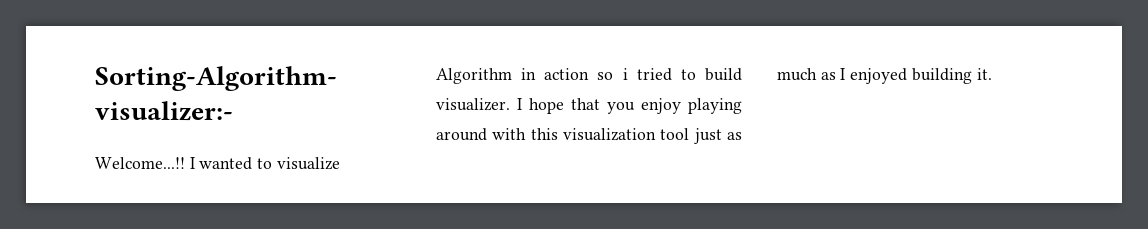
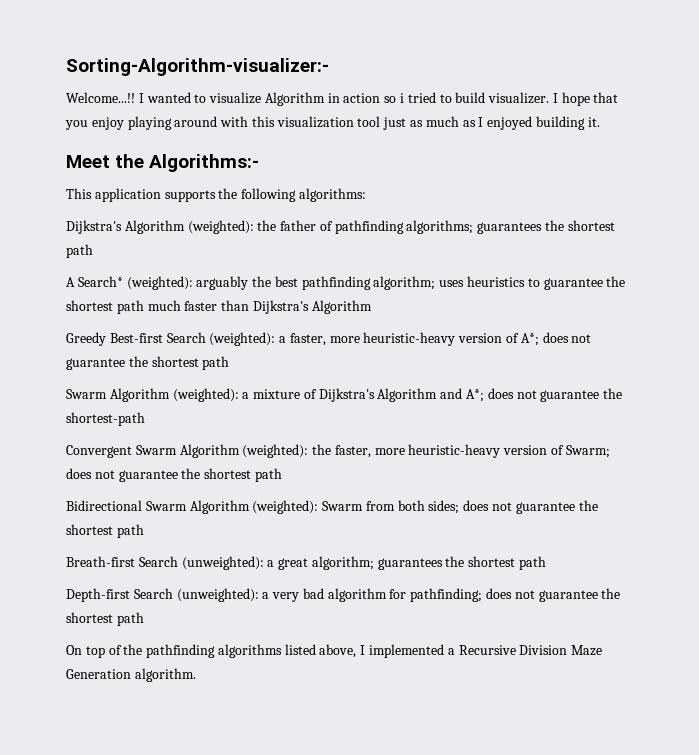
(992, 74) none -> [66,154,260,172] [66,188,366,202] [66,220,615,234] [66,244,93,258] [66,276,626,290] [66,300,372,314] [66,332,592,346] [66,356,230,370] [66,388,623,402] [66,412,145,426] [66,444,610,458] [66,468,282,482] [66,500,598,514] [66,524,144,538] [66,556,547,570] [66,588,621,602] [66,612,144,626] [66,644,603,658] [66,668,196,682] // Meet the Algorithms:- // This application supports the following algorithms: // Dijkstra's Algorithm (weighted): the father of pathfinding algorithms; guarantees the shortest path // A Search* (weighted): arguably the best pathfinding algorithm; uses heuristics to guarantee the shortest path much faster than Dijkstra's Algorithm // Greedy Best-first Search (weighted): a faster, more heuristic-heavy version of A*; does not guarantee the shortest path // Swarm Algorithm (weighted): a mixture of Dijkstra's Algorithm and A*; does not guarantee the shortest-path // Convergent Swarm Algorithm (weighted): the faster, more heuristic-heavy version of Swarm; does not guarantee the shortest path // Bidirectional Swarm Algorithm (weighted): Swarm from both sides; does not guarantee the shortest path // Breath-first Search (unweighted): a great algorithm; guarantees the shortest path // Depth-first Search (unweighted): a very bad algorithm for pathfinding; does not guarantee the shortest path // On top of the pathfinding algorithms listed above, I implemented a Recursive Division Maze Generation algorithm.

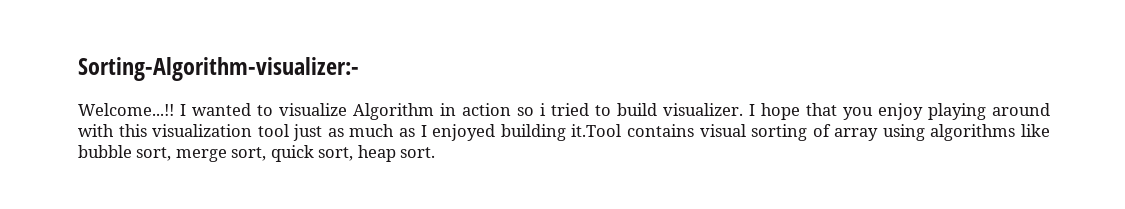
[587,117,600,127] [66,154,260,172] [66,188,366,202] [66,220,615,234] [66,244,93,258] [66,276,626,290] [66,300,372,314] [66,332,592,346] [66,356,230,370] [66,388,623,402] [66,412,145,426] [66,444,610,458] [66,468,282,482] [66,500,598,514] [66,524,144,538] [66,556,547,570] [66,588,621,602] [66,612,144,626] [66,644,603,658] [66,668,196,682] it. // Meet the Algorithms:- // This application supports the following algorithms: // Dijkstra's Algorithm (weighted): the father of pathfinding algorithms; guarantees the shortest path // A Search* (weighted): arguably the best pathfinding algorithm; uses heuristics to guarantee the shortest path much faster than Dijkstra's Algorithm // Greedy Best-first Search (weighted): a faster, more heuristic-heavy version of A*; does not guarantee the shortest path // Swarm Algorithm (weighted): a mixture of Dijkstra's Algorithm and A*; does not guarantee the shortest-path // Convergent Swarm Algorithm (weighted): the faster, more heuristic-heavy version of Swarm; does not guarantee the shortest path // Bidirectional Swarm Algorithm (weighted): Swarm from both sides; does not guarantee the shortest path // Breath-first Search (unweighted): a great algorithm; guarantees the shortest path // Depth-first Search (unweighted): a very bad algorithm for pathfinding; does not guarantee the shortest path // On top of the pathfinding algorithms listed above, I implemented a Recursive Division Maze Generation algorithm. -> [571,124,1050,141] [78,145,436,162] it.Tool contains visual sorting of array using algorithms like bubble sort, merge sort, quick sort, heap sort.

